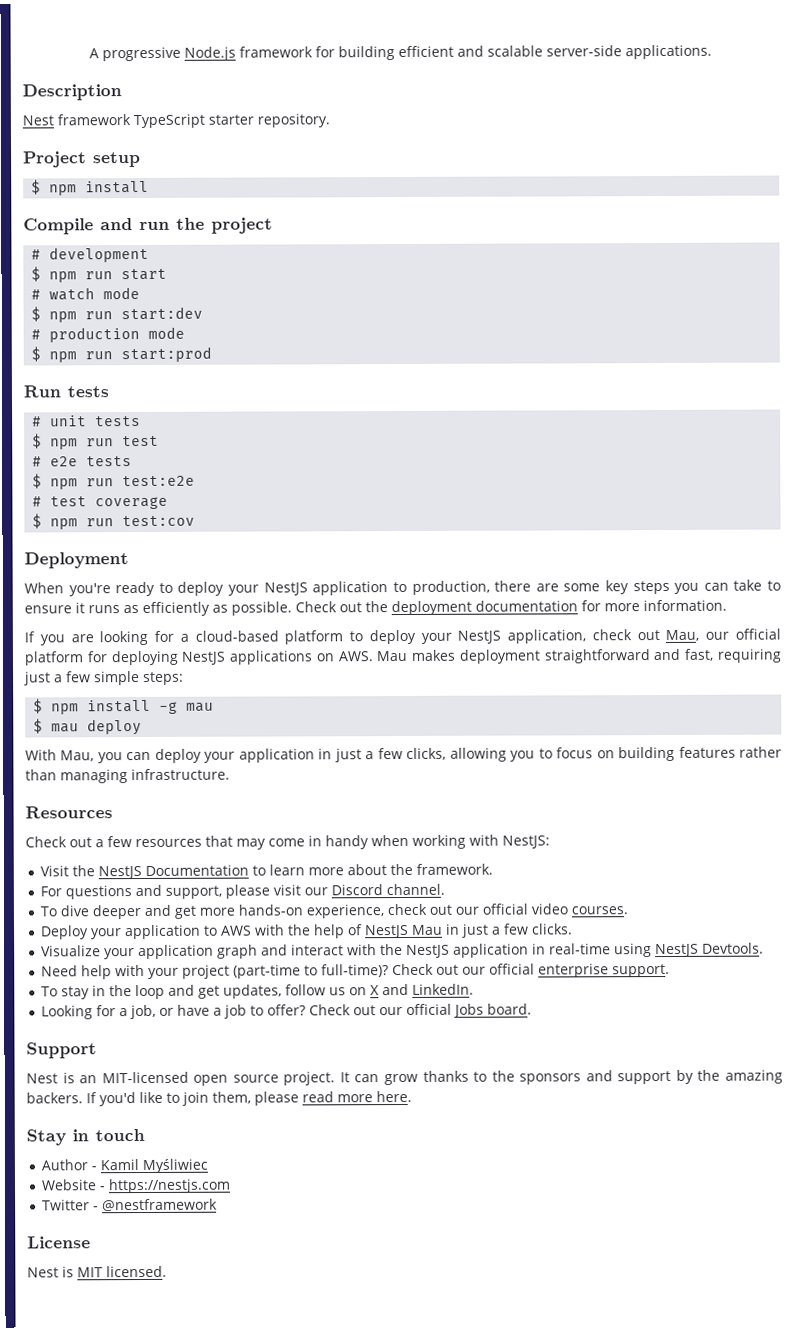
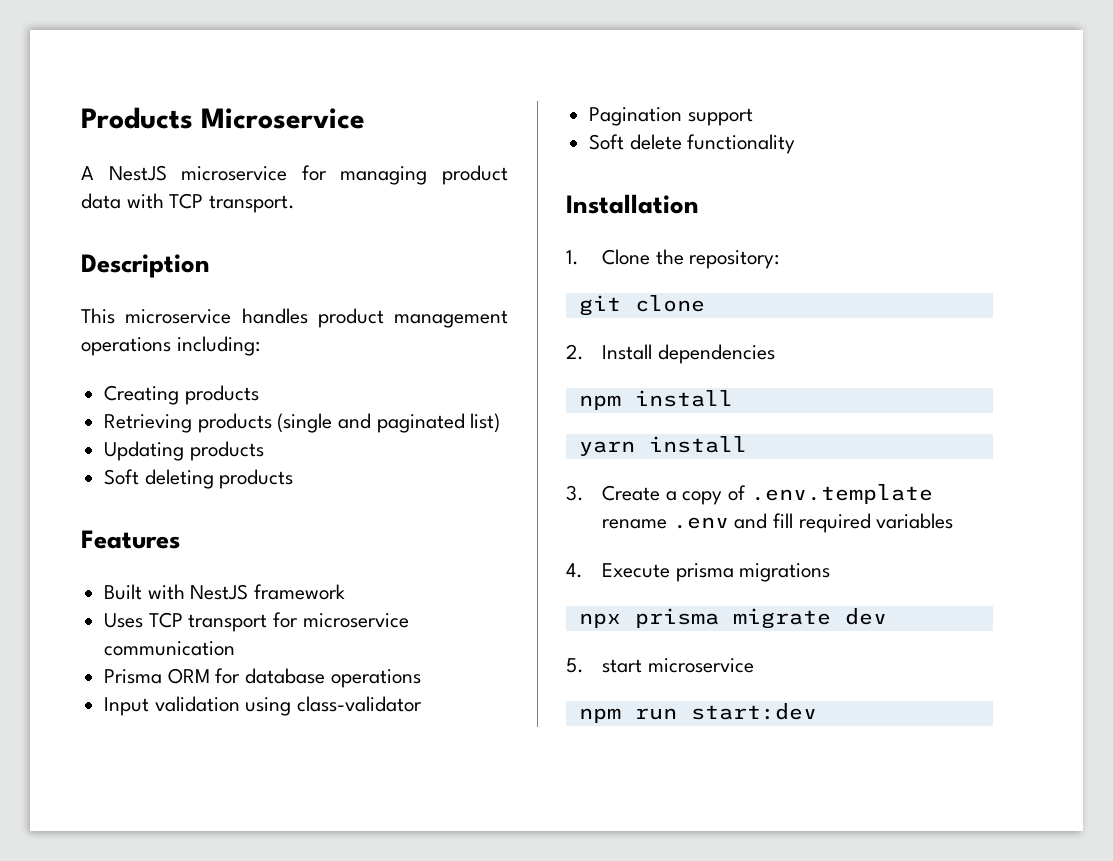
[89,44,712,62] [22,84,122,101] [22,113,330,129] [23,151,141,168] [31,179,150,196] [23,217,273,235] [31,246,150,263] [31,266,168,283] [31,287,141,301] [31,306,204,323] [31,326,186,343] [31,346,213,363] [23,385,109,398] [32,415,142,427] [32,433,160,450] [32,456,133,467] [32,473,196,490] [32,496,169,510] [32,513,196,530] [24,552,129,569] [24,579,781,597] [24,599,727,616] [24,628,781,646] [24,648,781,666] [24,671,184,686] [33,698,215,715] [33,718,143,736] [25,746,783,764] [25,768,230,784] [25,806,113,819] [25,834,550,850] [40,863,494,880] [40,883,446,900] [40,903,629,920] [41,923,574,940] [41,942,765,960] [41,963,671,980] [41,983,475,1000] [41,1003,533,1020] [26,1042,97,1059] [26,1069,783,1086] [26,1090,412,1107] [26,1128,145,1146] [41,1158,209,1174] [41,1178,232,1194] [42,1198,219,1212] [27,1236,91,1249] [27,1265,167,1278] A progressive Node.js framework for building efficient and scalable server-side applications. // Description // Nest framework TypeScript starter repository. // Project setup // $ npm install // Compile and run the project // # development // $ npm run start // # watch mode // $ npm run start:dev // # production mode // $ npm run start:prod // Run tests // # unit tests // $ npm run test // # e2e tests // $ npm run test:e2e // # test coverage // $ npm run test:cov // Deployment // When you're ready to deploy your NestJS application to production, there are some key steps you can take to ensure it runs as efficiently as possible. Check out the deployment documentation for more information. // If you are looking for a cloud-based platform to deploy your NestJS application, check out Mau, our official platform for deploying NestJS applications on AWS. Mau makes deployment straightforward and fast, requiring just a few simple steps: // $ npm install -g mau // $ mau deploy // With Mau, you can deploy your application in just a few clicks, allowing you to focus on building features rather than managing infrastructure. // Resources // Check out a few resources that may come in handy when working with NestJS: // Visit the NestJS Documentation to learn more about the framework. // For questions and support, please visit our Discord channel. // To dive deeper and get more hands-on experience, check out our official video courses. // Deploy your application to AWS with the help of NestJS Mau in just a few clicks. // Visualize your application graph and interact with the NestJS application in real-time using NestJS Devtools. // Need help with your project (part-time to full-time)? Check out our official enterprise support. // To stay in the loop and get updates, follow us on X and LinkedIn. // Looking for a job, or have a job to offer? Check out our official Jobs board. // Support // Nest is an MIT-licensed open source project. It can grow thanks to the sponsors and support by the amazing backers. If you'd like to join them, please read more here. // Stay in touch // Author - Kamil Myśliwiec // Website - https://nestjs.com // Twitter - @nestframework // License // Nest is MIT licensed. -> [81,107,365,129] [81,165,508,185] [81,193,296,213] [81,254,210,278] [81,308,508,328] [81,336,260,356] [104,385,259,405] [104,413,501,433] [104,441,264,461] [104,469,294,489] [81,530,180,549] [104,584,346,600] [104,612,409,632] [104,641,236,656] [104,668,421,688] [104,696,423,716] [589,107,753,126] [589,134,796,154] [566,194,699,214] [566,249,780,269] [578,295,705,316] [566,344,775,364] [578,390,733,410] [578,436,747,456] [566,484,933,505] [602,513,954,533] [566,563,831,582] [578,608,887,629] [566,658,754,673] [578,703,817,723] Products Microservice // A NestJS microservice for managing product data with TCP transport. // Description // This microservice handles product management operations including: // Creating products // Retrieving products (single and paginated list) // Updating products // Soft deleting products // Features // Built with NestJS framework // Uses TCP transport for microservice communication // Prisma ORM for database operations // Input validation using class-validator // Pagination support // Soft delete functionality // Installation // 1. Clone the repository: // git clone // 2. Install dependencies // npm install // yarn install // 3. Create a copy of .env.template rename .env and fill required variables // 4. Execute prisma migrations // npx prisma migrate dev // 5. start microservice // npm run start:dev

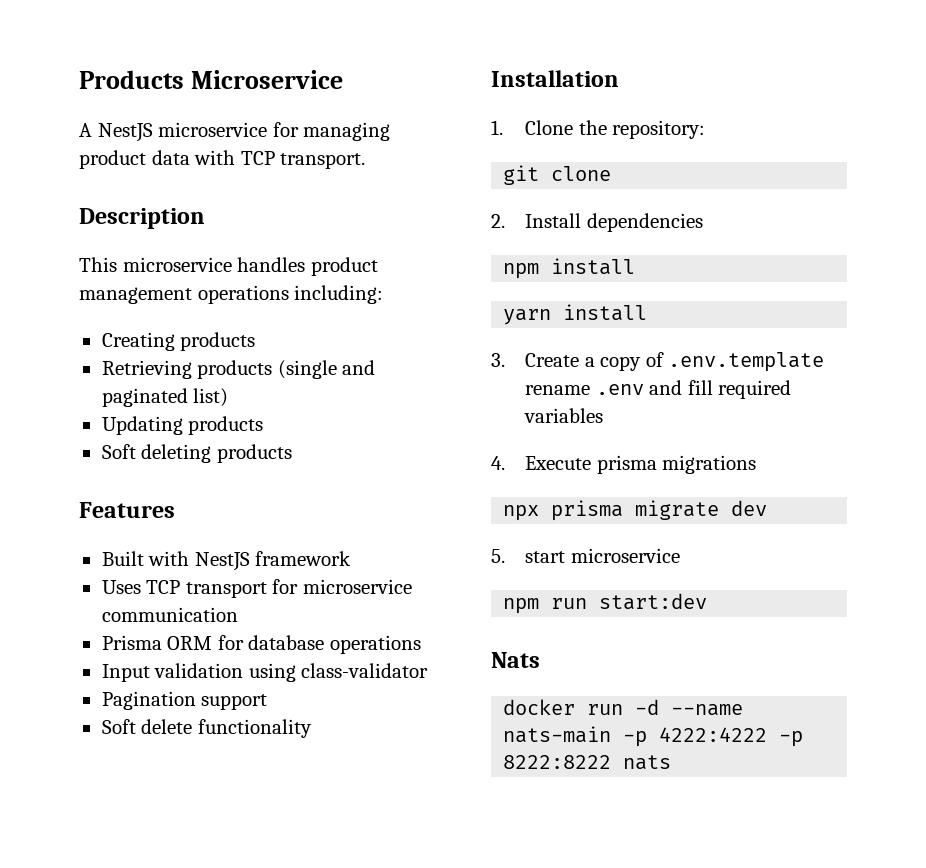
(817, 711) none -> [491,652,540,668] [503,699,744,716] [503,726,804,747] [503,755,672,770] // Nats // docker run -d --name nats-main -p 4222:4222 -p 8222:8222 nats

